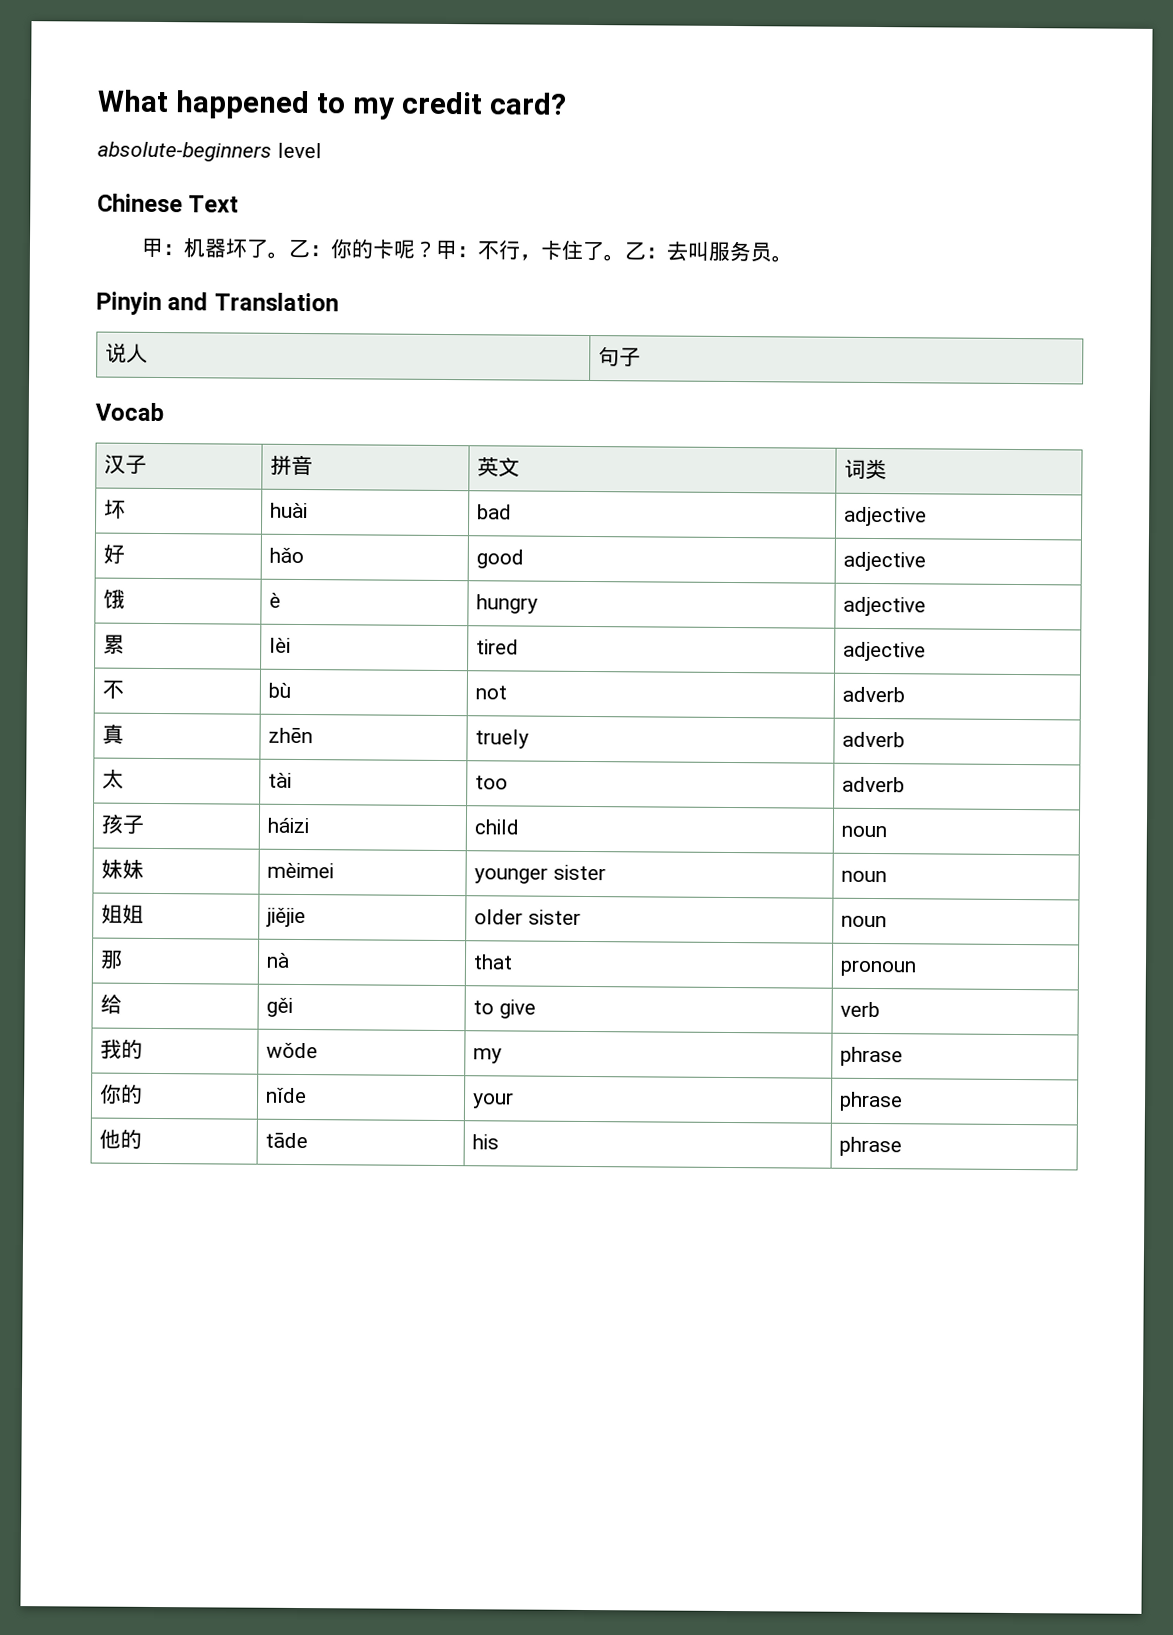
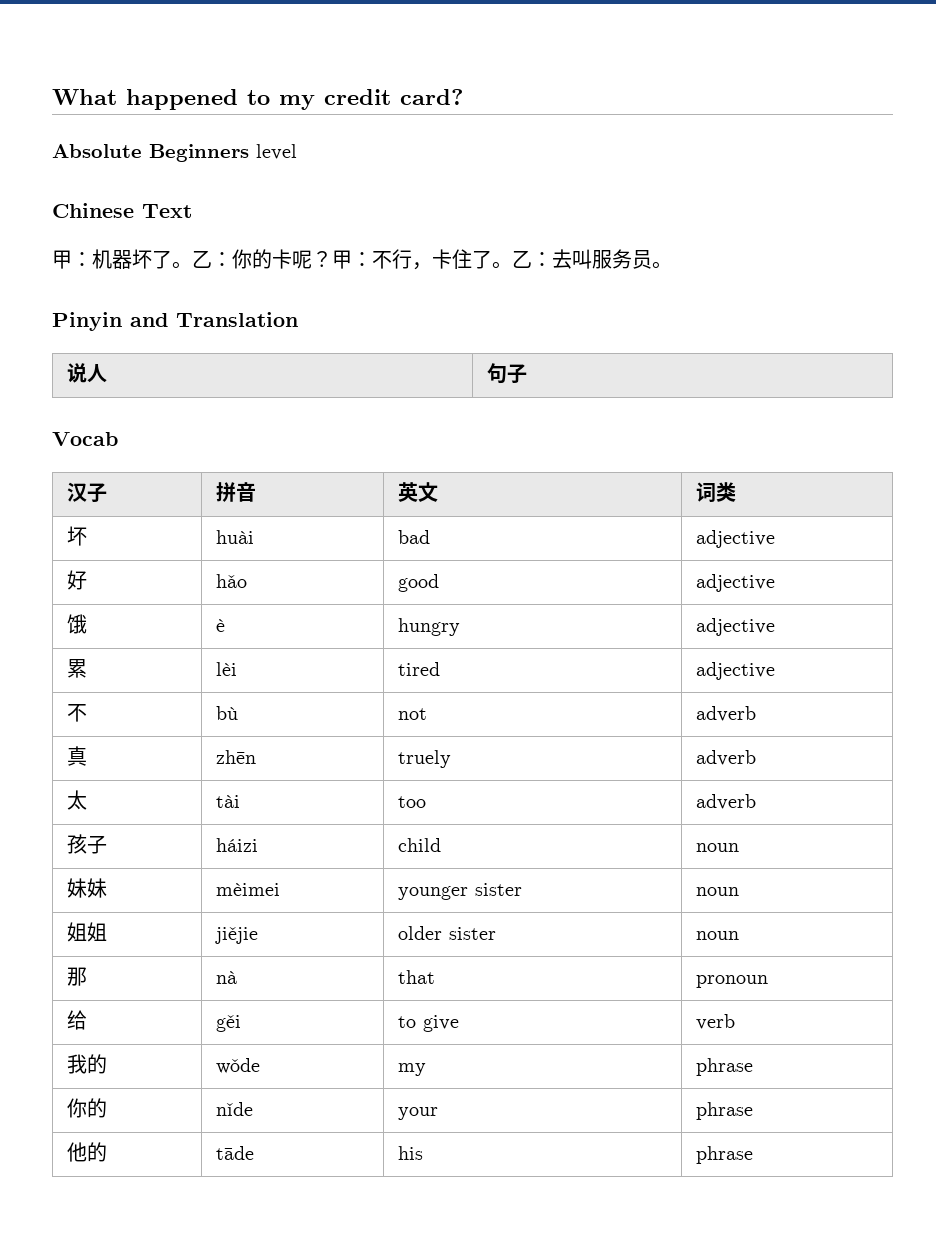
[97,141,272,162] absolute-beginners -> [52,144,249,162] Absolute Beginners

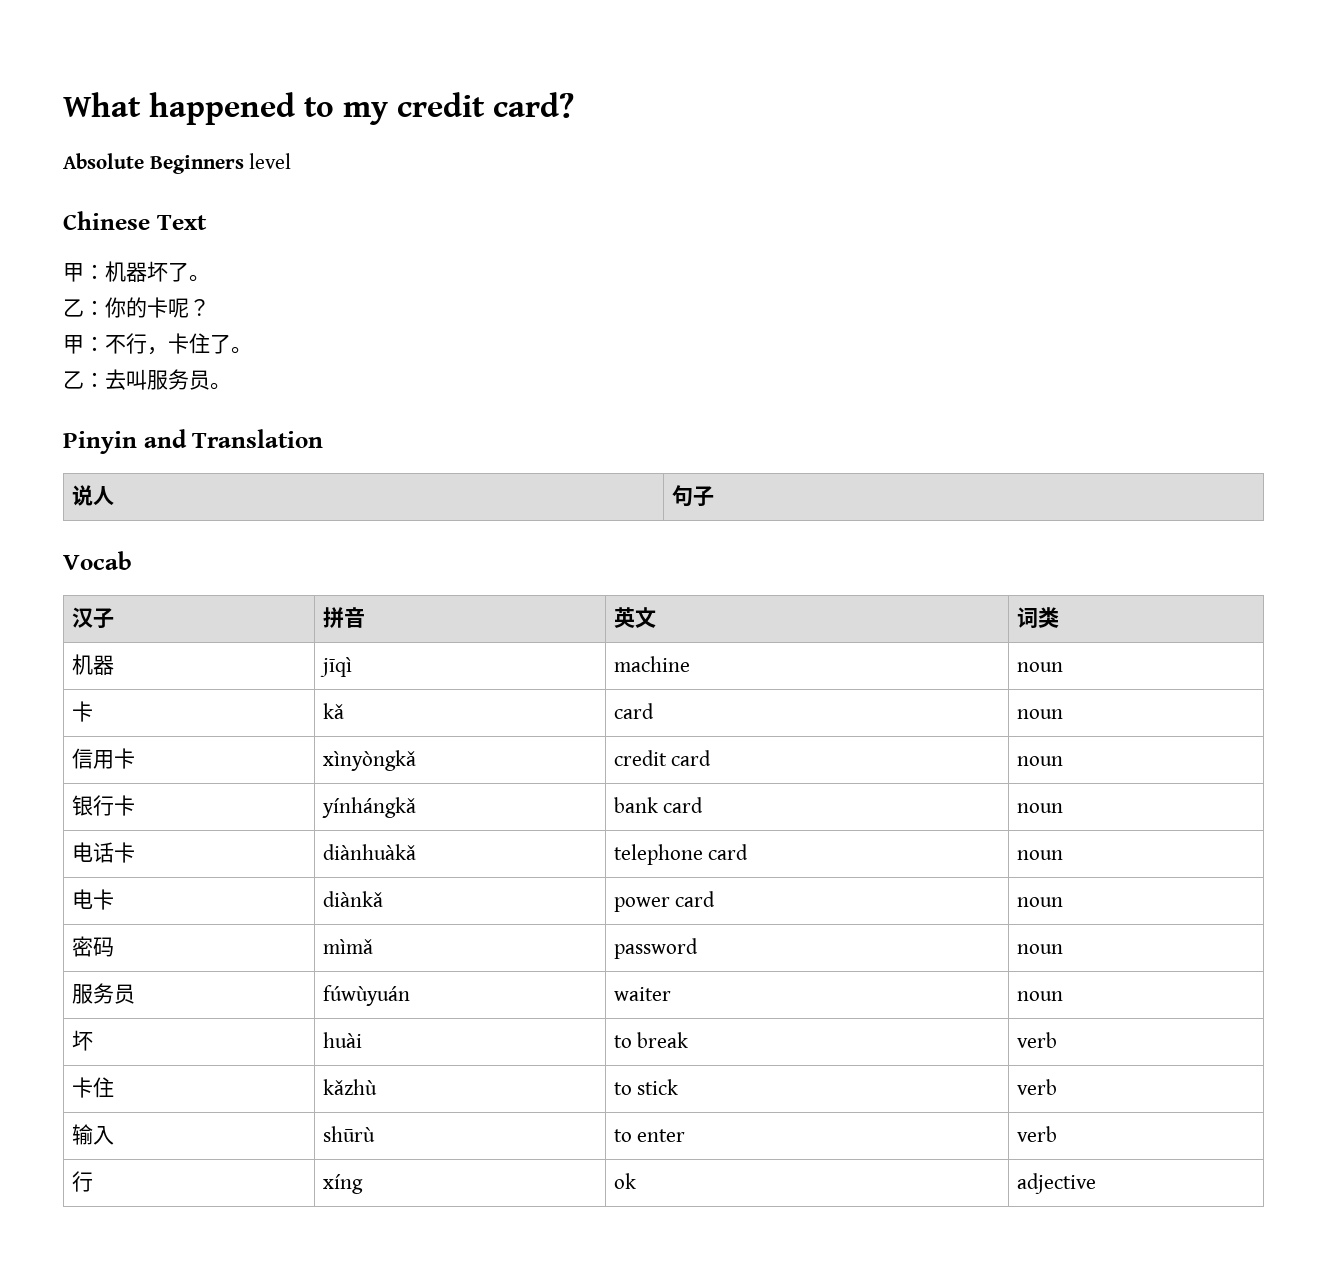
(192, 265) none -> (210, 278) //
(332, 259) none -> (210, 307) //
(512, 265) none -> (252, 350) //
[66,526,87,546] [215,530,254,544] [397,530,430,544] [695,530,775,548] [66,570,87,590] [215,574,247,588] [397,574,439,592] [695,574,775,592] [66,614,87,634] [215,619,225,632] [397,618,460,636] [695,618,775,636] [66,659,87,678] [215,662,237,676] [397,662,440,676] [695,662,775,680] [66,704,87,722] [215,706,238,720] [397,708,427,720] [695,706,756,722] [66,746,87,766] [215,750,256,764] [397,750,451,768] [695,750,756,766] [66,790,87,810] [215,795,240,808] [397,796,426,808] [695,794,756,810] [66,834,107,854] [215,838,258,852] [397,838,441,852] [695,843,739,852] [66,878,107,898] [215,883,280,896] [397,883,522,900] [695,887,739,896] [66,922,107,942] [214,927,258,944] [397,926,496,940] [695,931,739,940] [66,967,87,986] [215,971,237,984] [397,970,435,984] [695,975,768,988] [66,1010,87,1030] [215,1015,241,1032] [397,1015,459,1032] [695,1014,735,1030] [66,1054,107,1074] [215,1058,260,1074] [397,1063,426,1076] [695,1058,753,1076] [66,1098,107,1118] [215,1102,253,1116] [397,1107,438,1120] [695,1102,753,1120] [66,1142,107,1162] [215,1146,254,1160] [397,1146,423,1160] [695,1146,753,1164] 坏 | huài | bad | adjective // 好 | hǎo | good | adjective // 饿 | è | hungry | adjective // 累 | lèi | tired | adjective // 不 | bù | not | adverb // 真 | zhēn | truely | adverb // 太 | tài | too | adverb // 孩子 | háizi | child | noun // 妹妹 | mèimei | younger sister | noun // 姐姐 | jiějie | older sister | noun // 那 | nà | that | pronoun // 给 | gěi | to give | verb // 我的 | wǒde | my | phrase // 你的 | nǐde | your | phrase // 他的 | tāde | his | phrase -> [71,654,114,675] [319,657,352,677] [613,656,690,672] [1016,662,1063,672] [71,701,93,722] [322,703,344,719] [613,703,654,719] [1016,709,1063,719] [71,748,135,769] [322,750,416,771] [613,750,712,766] [1016,756,1063,766] [71,795,135,816] [321,797,416,818] [613,797,704,813] [1016,803,1063,813] [71,842,135,863] [322,844,416,860] [613,844,749,865] [1016,850,1063,860] [71,889,114,910] [322,891,383,907] [613,891,716,912] [1016,897,1063,907] [71,936,114,957] [322,939,373,954] [613,938,698,959] [1016,944,1063,954] [71,983,135,1004] [322,985,410,1006] [613,987,671,1001] [1016,991,1063,1001] [71,1030,93,1051] [322,1032,362,1048] [613,1032,689,1048] [1016,1032,1057,1048] [71,1077,114,1098] [322,1079,377,1095] [613,1079,679,1095] [1016,1079,1057,1095] [71,1124,114,1145] [322,1126,375,1142] [613,1129,686,1142] [1016,1126,1057,1142] [71,1171,93,1192] [322,1174,363,1194] [613,1173,636,1189] [1016,1173,1096,1194] 机器 | jīqì | machine | noun // 卡 | kǎ | card | noun // 信用卡 | xìnyòngkǎ | credit card | noun // 银行卡 | yínhángkǎ | bank card | noun // 电话卡 | diànhuàkǎ | telephone card | noun // 电卡 | diànkǎ | power card | noun // 密码 | mìmǎ | password | noun // 服务员 | fúwùyuán | waiter | noun // 坏 | huài | to break | verb // 卡住 | kǎzhù | to stick | verb // 输入 | shūrù | to enter | verb // 行 | xíng | ok | adjective

